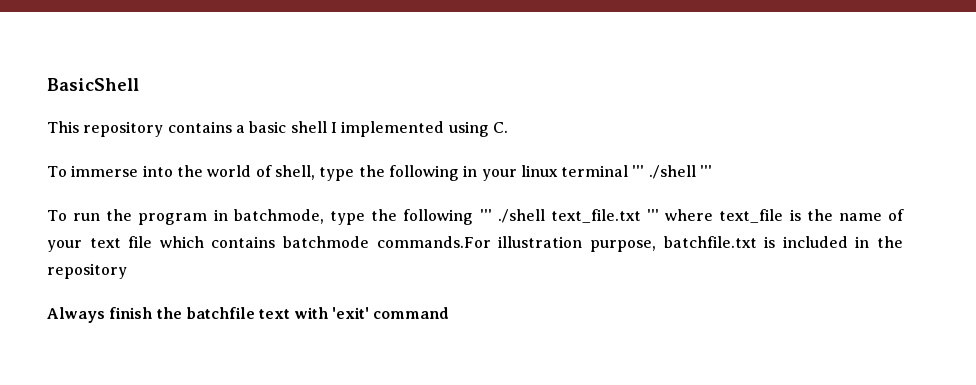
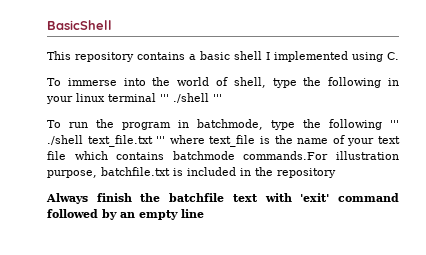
(450, 313) none -> [47,209,204,220] followed by an empty line

